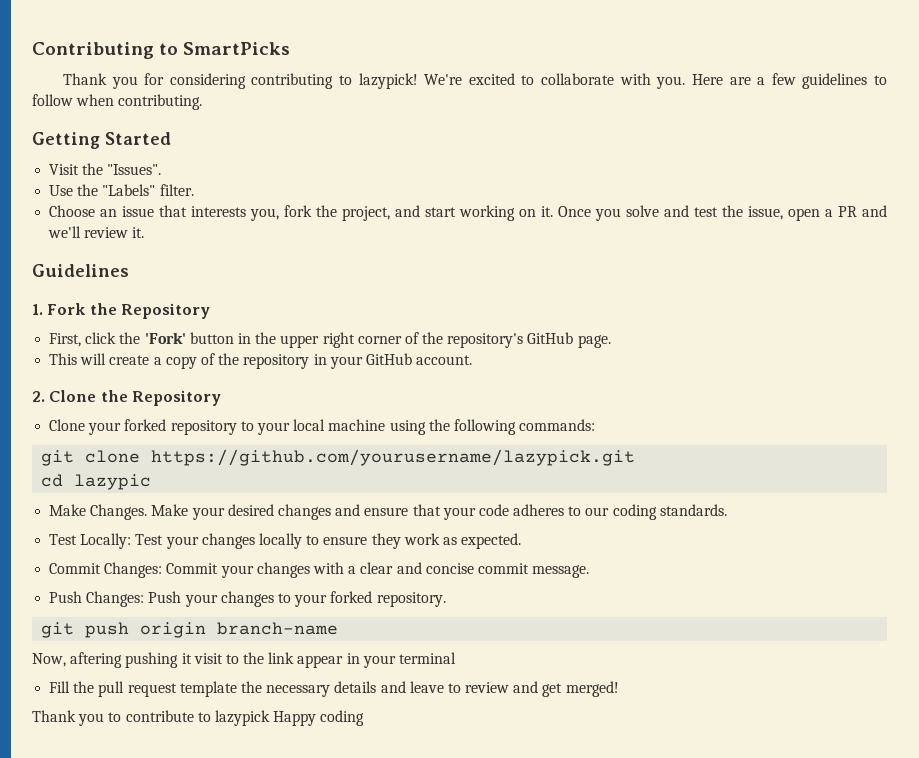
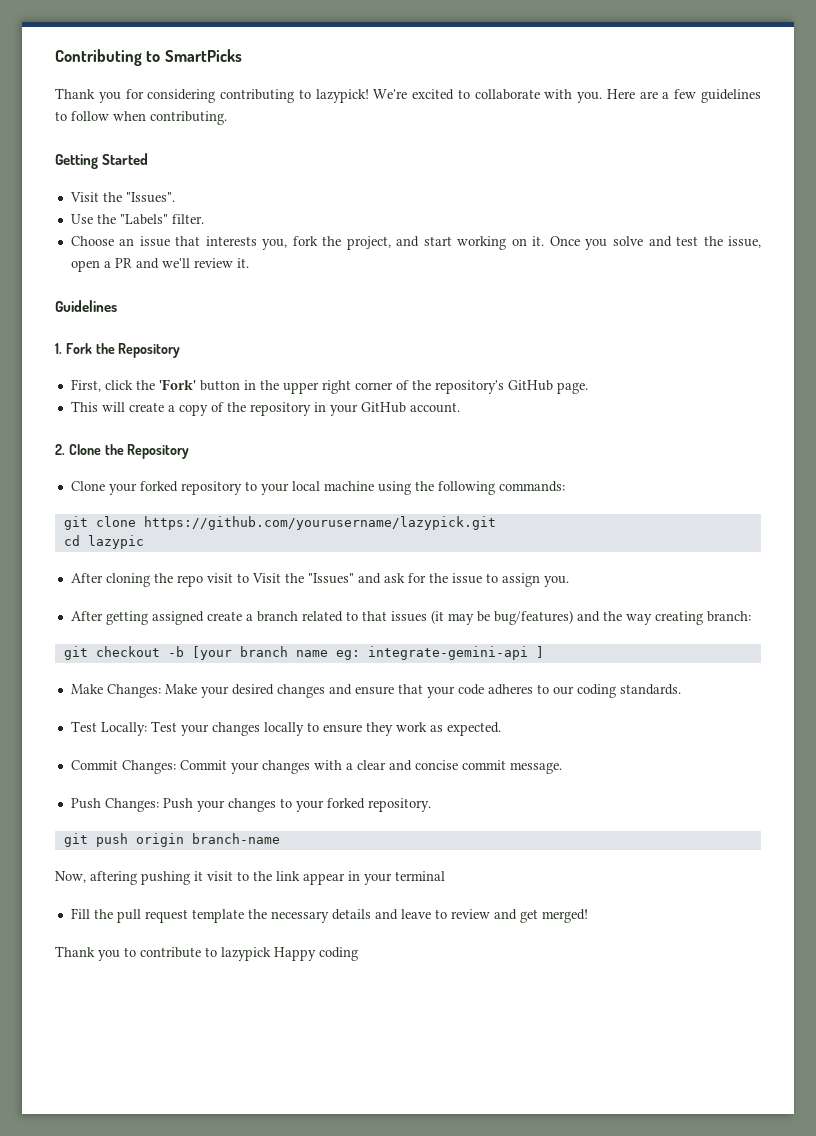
[49,504,148,520] // Make Changes. -> [70,573,569,587] [70,610,751,625] [63,646,544,660] [70,684,161,698] // After cloning the repo visit to Visit the "Issues" and ask for the issue to assign you. // After getting assigned create a branch related to that issues (it may be bug/features) and the way creating branch: // git checkout -b [your branch name eg: integrate-gemini-api ] // Make Changes:

